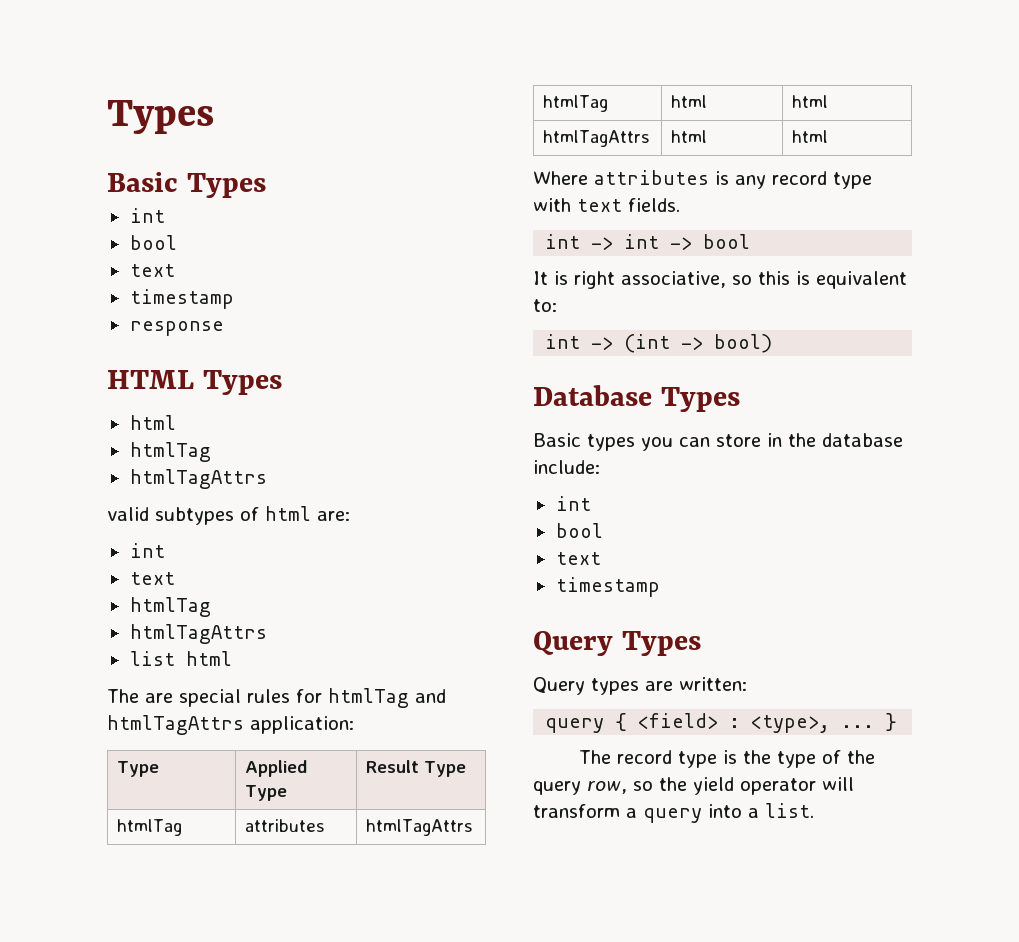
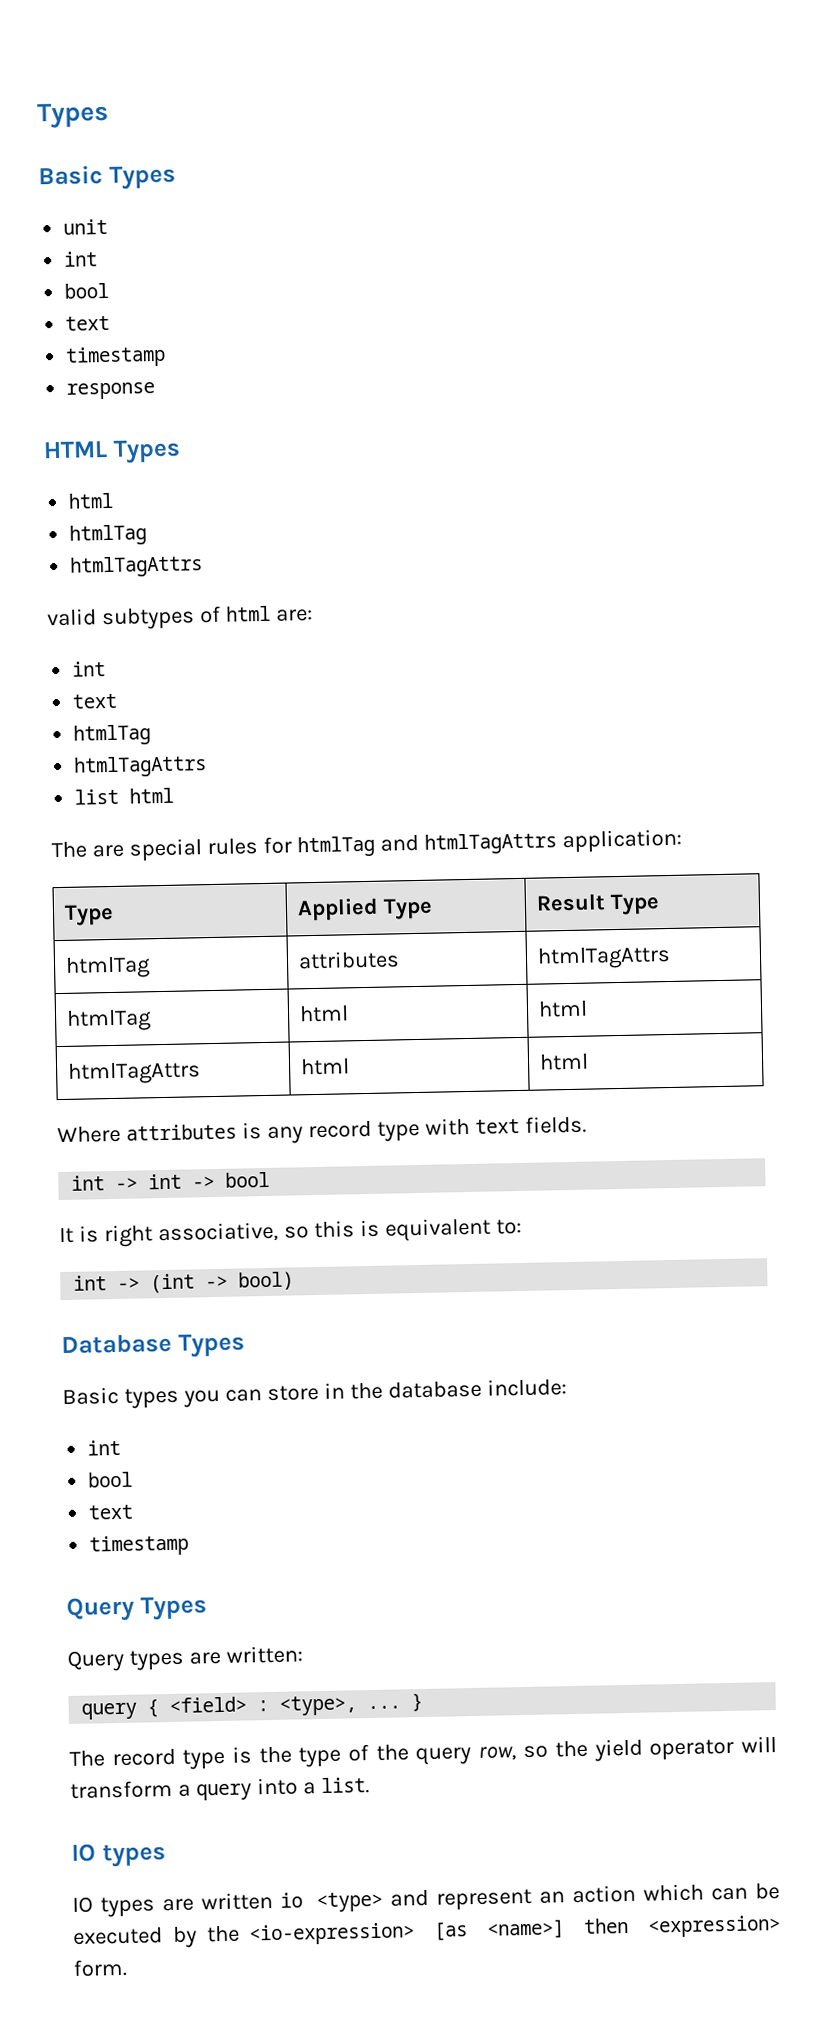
(266, 185) none -> [63,218,109,235] // unit
(814, 810) none -> [71,1843,166,1868] [72,1882,781,1918] [73,1914,781,1948] [73,1958,127,1977] // IO types // IO types are written io <type> and represent an action which can be executed by the <io-expression> [as <name>] then <expression> form.

